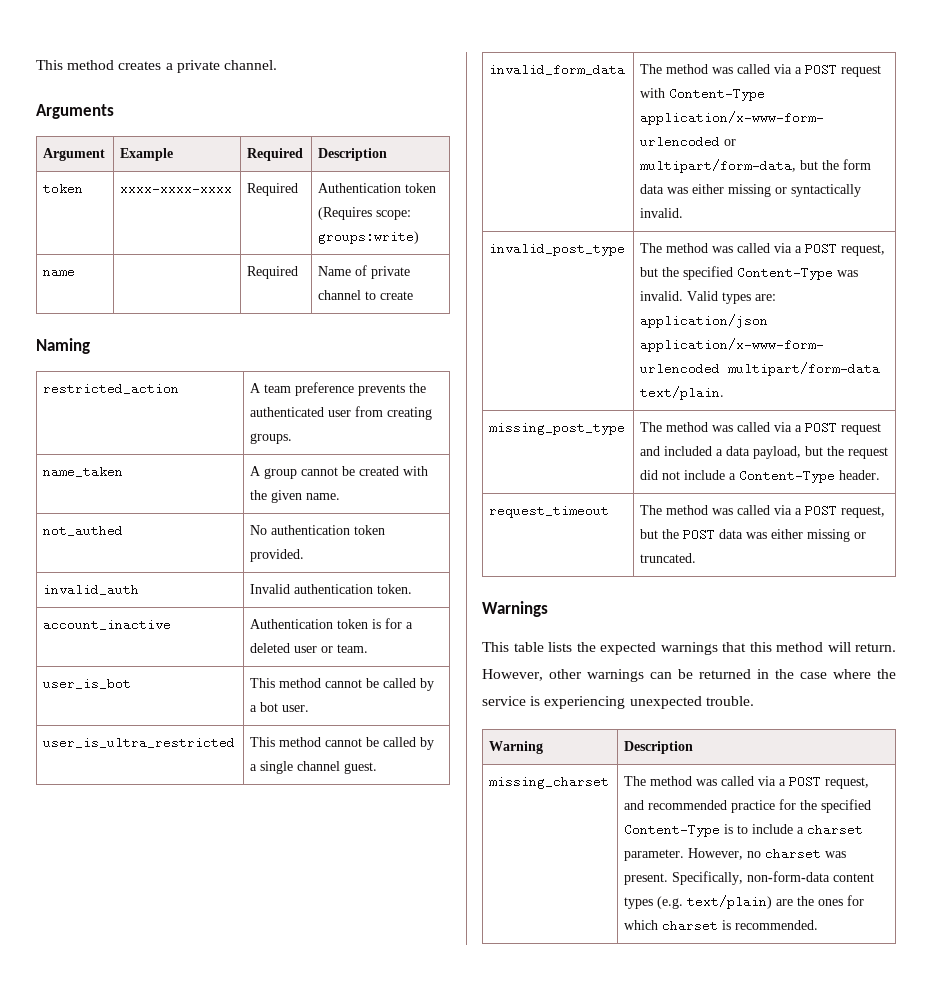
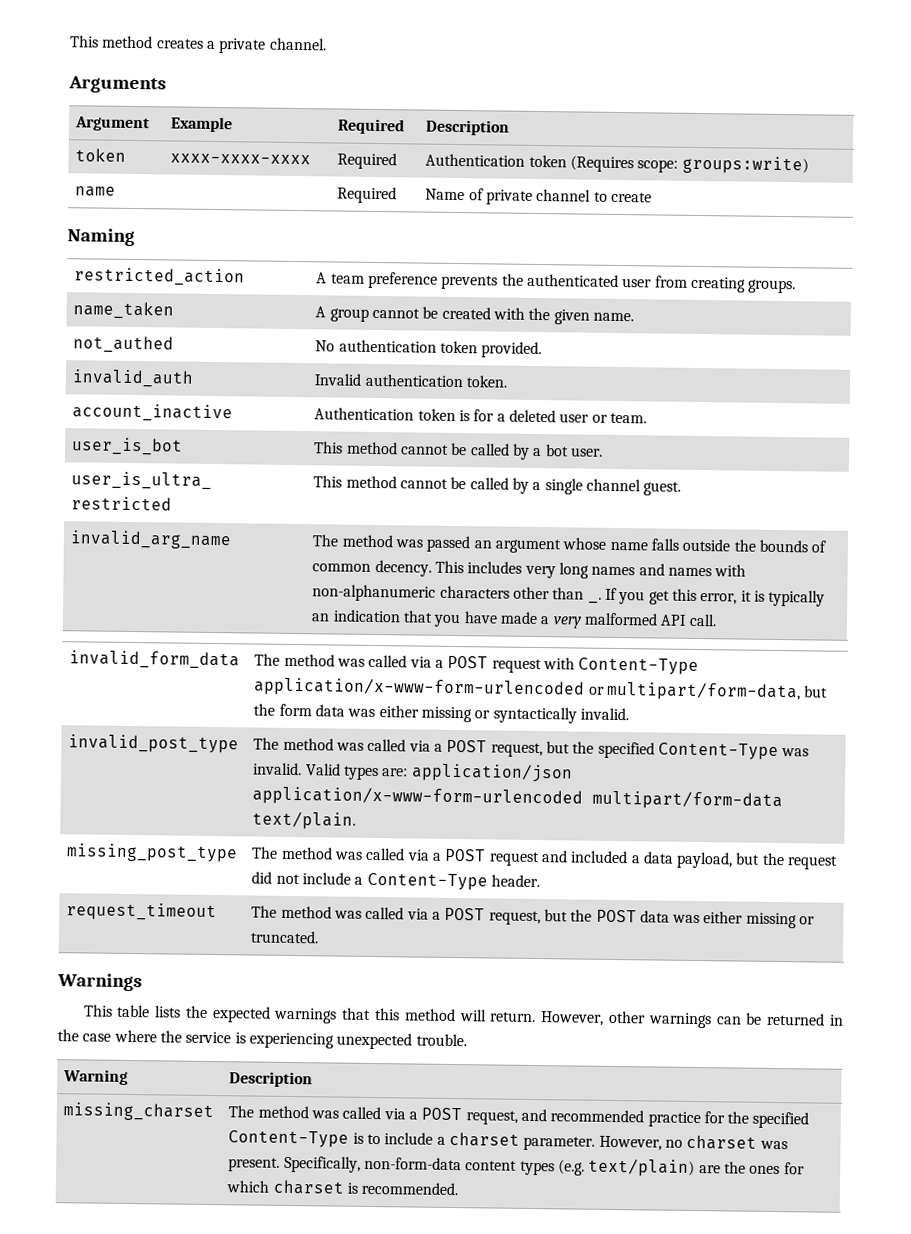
(378, 768) none -> [70,530,233,550] [312,534,827,554] [312,559,747,579] [312,584,826,607] [311,609,717,629] // invalid_arg_name | The method was passed an argument whose name falls outside the bounds of common decency. This includes very long names and names with non-alphanumeric characters other than _. If you get this error, it is typically an indication that you have made a very malformed API call.

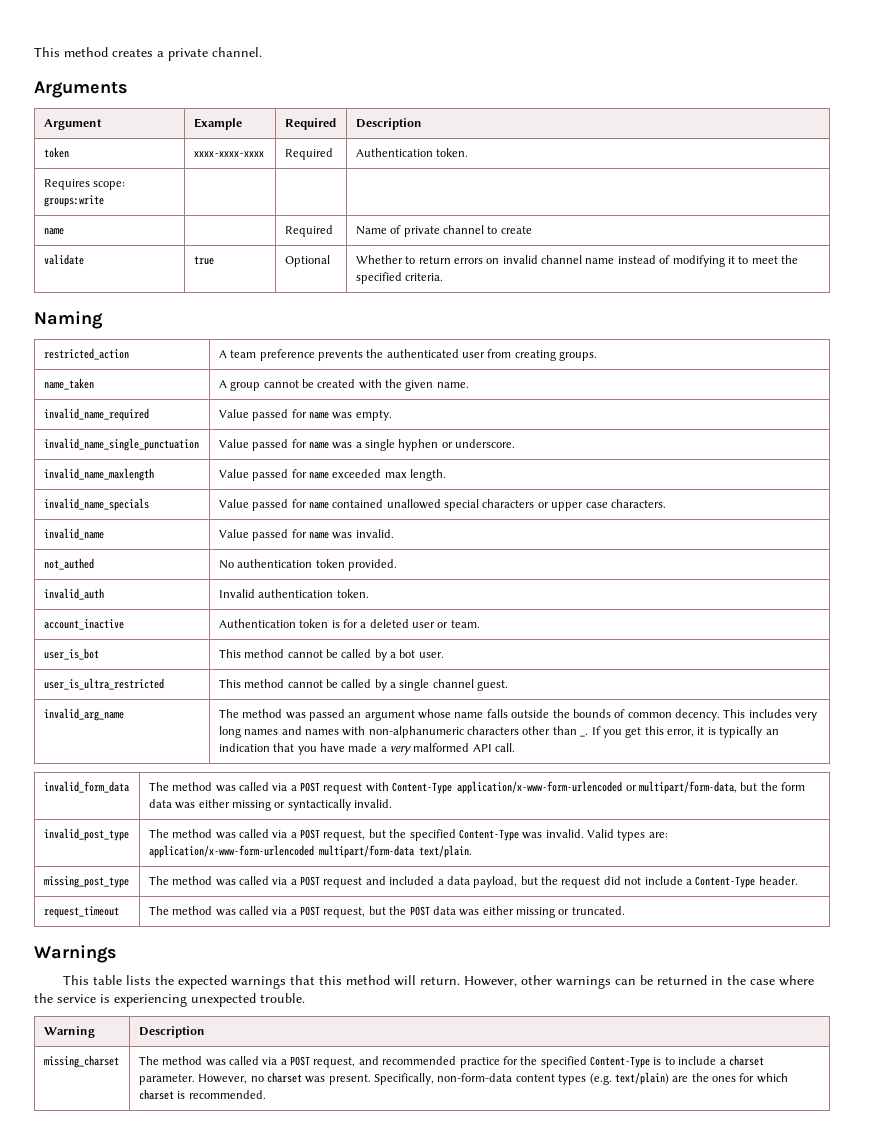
[528,154,809,175] token (Requires scope: groups:write) -> [436,148,469,157] [43,179,126,190] [43,195,104,207] token. // Requires scope: groups:write | | |
(652, 197) none -> [43,254,84,265] [193,256,214,265] [284,255,330,267] [355,255,799,267] [355,272,444,284] // validate | true | Optional | Whether to return errors on invalid channel name instead of modifying it to meet the specified criteria.
(634, 317) none -> [43,408,149,421] [218,409,392,421] [43,438,199,451] [218,439,516,451] [43,468,154,481] [218,469,447,481] [43,498,149,511] [218,499,666,511] [43,528,104,540] [218,529,394,541] // invalid_name_required | Value passed for name was empty. // invalid_name_single_punctuation | Value passed for name was a single hyphen or underscore. // invalid_name_maxlength | Value passed for name exceeded max length. // invalid_name_specials | Value passed for name contained unallowed special characters or upper case characters. // invalid_name | Value passed for name was invalid.
[410,763,573,783] application/json -> (668, 835) none

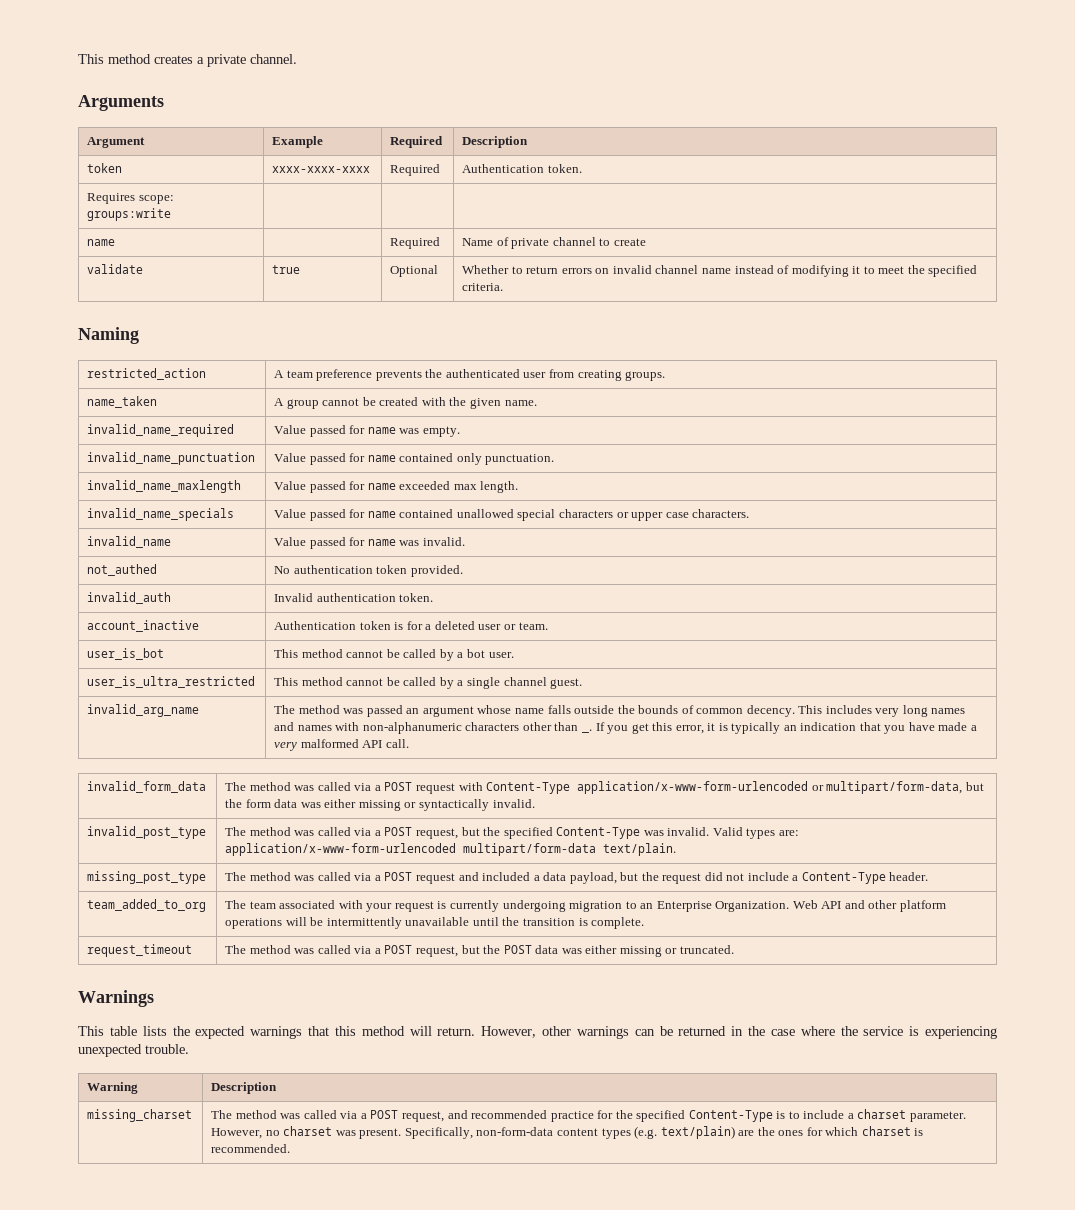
[43,438,199,451] [218,439,516,451] invalid_name_single_punctuation | Value passed for name was a single hyphen or underscore. -> [87,452,256,465] [274,453,555,465] invalid_name_punctuation | Value passed for name contained only punctuation.
(798, 880) none -> [87,899,207,912] [225,900,946,912] [225,917,645,929] // team_added_to_org | The team associated with your request is currently undergoing migration to an Enterprise Organization. Web API and other platform operations will be intermittently unavailable until the transition is complete.

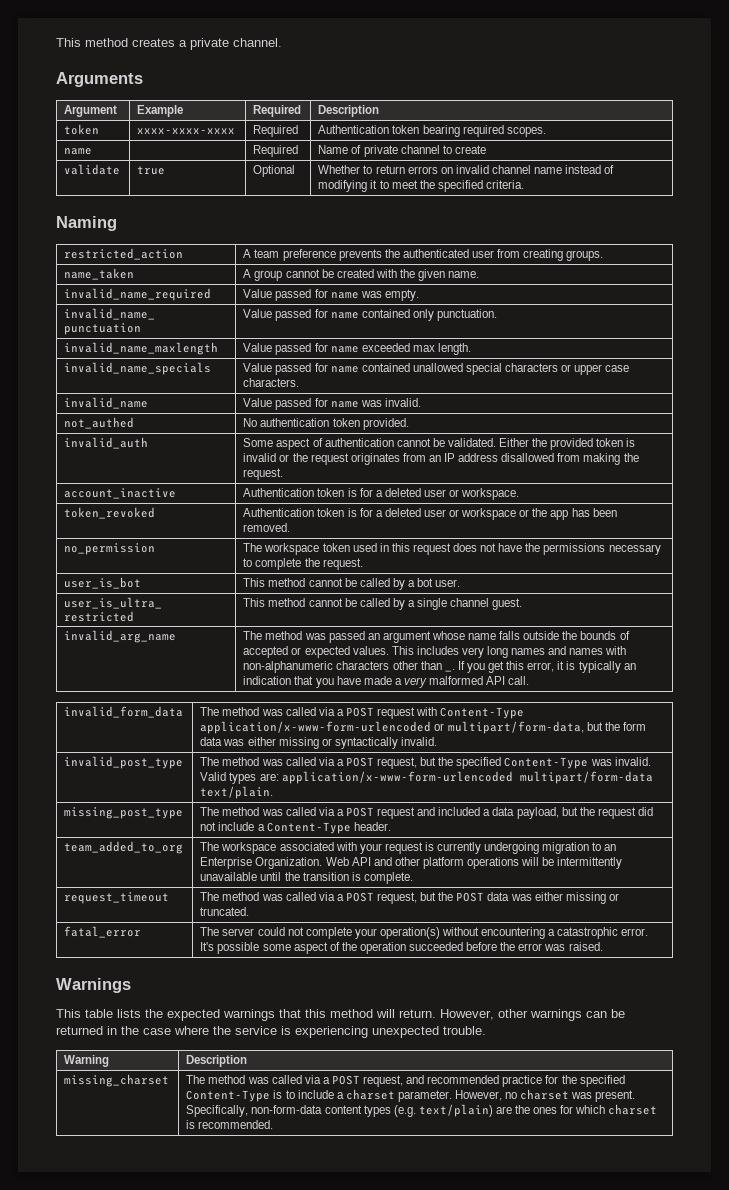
[547,164,582,173] [87,193,174,204] [87,208,172,221] token. // Requires scope: groups:write | | | -> [392,125,546,137] token bearing required scopes.
[274,593,434,602] Invalid authentication token. -> [243,438,636,450] [243,453,639,465] [243,468,284,480] Some aspect of authentication cannot be validated. Either the provided token is invalid or the request originates from an IP address disallowed from making the request.
[518,622,548,630] team. -> [461,488,520,500] [64,507,156,519] [243,508,617,520] [243,523,291,532] [64,543,156,555] [243,543,661,555] [243,558,363,570] workspace. // token_revoked | Authentication token is for a deleted user or workspace or the app has been removed. // no_permission | The workspace token used in this request does not have the permissions necessary to complete the request.
[696,705,795,717] common decency. -> [243,646,389,658] accepted or expected values.
[249,901,276,909] team -> [221,842,277,854] workspace
(734, 949) none -> [64,926,142,938] [200,927,649,939] [200,942,603,954] // fatal_error | The server could not complete your operation(s) without encountering a catastrophic error. It's possible some aspect of the operation succeeded before the error was raised.

